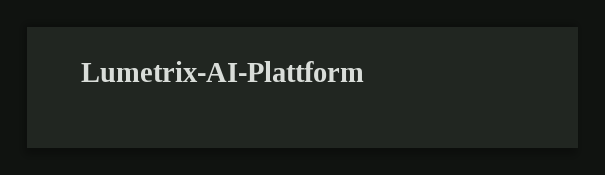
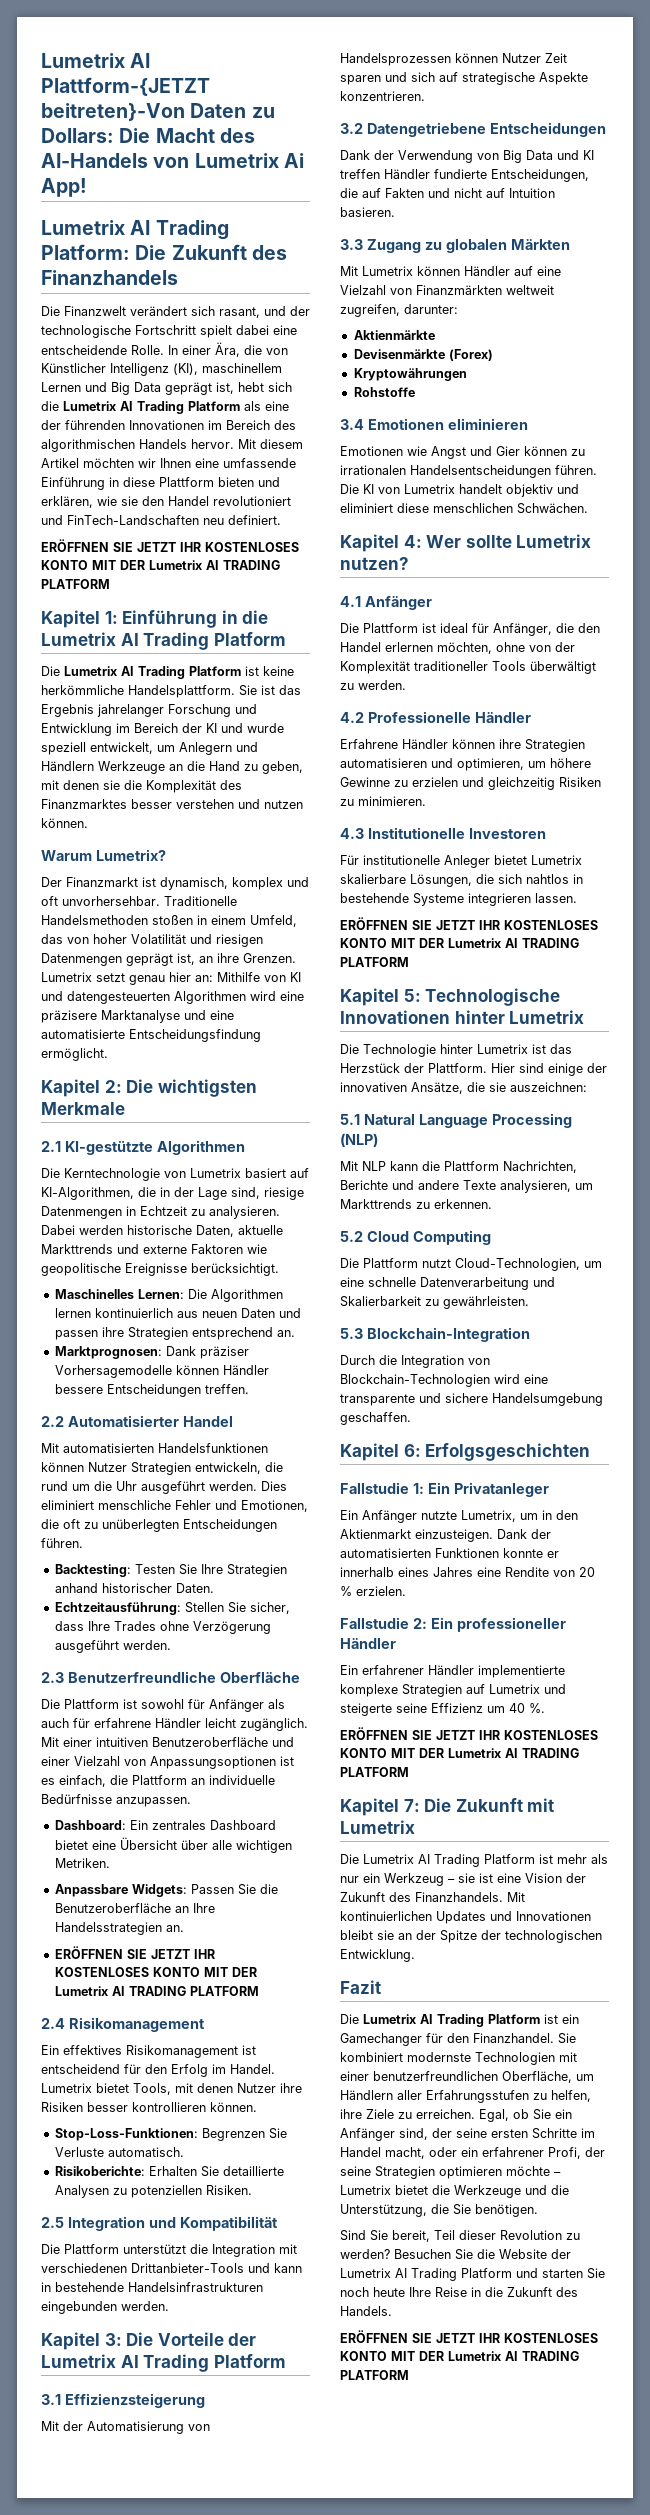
[81,61,364,82] Lumetrix-AI-Plattform -> [41,53,151,68] [41,77,210,96] [41,103,275,121] [41,128,255,143] [41,153,304,168] [41,178,87,197] [41,220,229,240] [41,244,287,260] [41,270,178,285] [41,306,310,318] [41,325,297,338] [41,342,288,357] [41,363,282,376] [41,382,292,395] [41,401,289,414] [41,420,296,430] [41,439,303,452] [41,458,296,468] [41,477,280,490] [41,496,291,508] [41,515,281,525] [41,539,299,552] [41,560,280,570] [41,579,110,589] [41,610,269,628] [41,632,286,650] [41,666,294,679] [41,685,301,698] [41,704,257,717] [41,723,284,736] [41,742,258,755] [41,761,303,774] [41,780,242,793] [41,799,303,809] [41,818,88,828] [41,849,166,861] [41,877,309,890] [41,896,237,906] [41,915,297,927] [41,934,263,947] [41,953,296,966] [41,972,301,985] [41,991,304,1004] [41,1010,234,1023] [41,1029,261,1042] [41,1048,108,1061] [41,1079,257,1097] [41,1102,125,1115] [41,1140,245,1155] [41,1168,309,1181] [41,1187,304,1200] [41,1206,280,1219] [41,1225,283,1237] [41,1244,267,1254] [41,1263,279,1276] [54,1289,283,1302] [54,1308,301,1318] [54,1327,295,1340] [54,1346,249,1359] [54,1365,269,1378] [54,1384,249,1397] [41,1415,233,1427] [41,1443,268,1453] [41,1462,283,1475] [41,1481,287,1494] [41,1500,308,1512] [41,1519,277,1532] [41,1538,83,1548] [54,1564,287,1577] [54,1583,214,1593] [54,1602,290,1615] [54,1621,271,1634] [54,1640,171,1653] [41,1671,300,1683] [41,1699,285,1712] [41,1718,308,1731] [41,1737,294,1747] [41,1756,294,1769] [41,1775,275,1787] [41,1794,191,1807] [54,1820,276,1830] [54,1837,292,1853] [54,1858,110,1868] [54,1884,278,1897] [54,1903,215,1913] [54,1922,184,1935] [54,1946,215,1959] [54,1967,257,1977] [54,1986,259,1996] [41,2017,205,2032] [41,2045,256,2058] [41,2064,275,2077] [41,2083,302,2095] [41,2102,257,2112] [54,2128,287,2141] [54,2147,184,2157] [54,2166,284,2177] [54,2185,252,2198] [41,2216,278,2231] [41,2244,297,2257] [41,2263,302,2273] [41,2282,263,2292] [41,2301,169,2314] [41,2332,257,2350] [41,2354,286,2372] [41,2393,205,2408] [41,2421,210,2434] [340,53,567,66] [340,72,588,85] [340,91,425,101] [340,122,606,137] [340,150,594,163] [340,169,589,182] [340,188,555,198] [340,207,395,217] [340,238,570,253] [340,266,561,276] [340,285,554,295] [340,304,458,317] [353,330,435,340] [353,349,493,361] [353,368,467,381] [353,387,415,397] [340,418,528,430] [340,446,585,459] [340,465,597,478] [340,484,579,497] [340,503,588,514] [340,534,592,552] [340,557,409,570] [340,595,432,610] [340,623,600,636] [340,642,575,654] [340,661,596,674] [340,680,406,690] [340,711,531,723] [340,739,585,752] [340,758,591,771] [340,777,601,790] [340,796,426,806] [340,827,546,839] [340,855,582,868] [340,874,583,887] [340,893,577,906] [340,917,598,930] [340,938,579,948] [340,957,409,967] [340,988,561,1006] [340,1010,585,1024] [340,1044,572,1057] [340,1063,607,1076] [340,1082,587,1094] [340,1113,572,1128] [340,1133,378,1147] [340,1161,577,1173] [340,1180,593,1193] [340,1199,492,1209] [340,1230,491,1245] [340,1258,602,1271] [340,1277,555,1290] [340,1296,529,1309] [340,1327,530,1342] [340,1355,490,1368] [340,1374,548,1387] [340,1393,603,1406] [340,1412,411,1425] [340,1443,591,1461] [340,1482,549,1497] [340,1510,578,1523] [340,1529,551,1542] [340,1548,559,1558] [340,1567,595,1577] [340,1586,406,1596] [340,1617,566,1632] [340,1637,396,1649] [340,1665,565,1678] [340,1684,566,1697] [340,1703,545,1716] [340,1727,598,1740] [340,1748,579,1758] [340,1767,409,1777] [340,1798,555,1816] [340,1820,415,1834] [340,1854,608,1867] [340,1873,586,1886] [340,1892,525,1902] [340,1911,591,1924] [340,1930,602,1943] [340,1949,415,1962] [340,1980,381,1994] [340,2014,579,2027] [340,2033,576,2046] [340,2052,577,2065] [340,2071,594,2083] [340,2090,591,2103] [340,2109,572,2122] [340,2128,595,2141] [340,2147,605,2159] [340,2166,561,2179] [340,2185,569,2198] [340,2204,538,2217] [340,2230,580,2242] [340,2249,571,2260] [340,2268,605,2281] [340,2287,578,2297] [340,2306,392,2316] [340,2330,598,2343] [340,2351,579,2361] [340,2370,409,2380] Lumetrix AI Plattform-{JETZT beitreten}-Von Daten zu Dollars: Die Macht des AI-Handels von Lumetrix Ai App! // Lumetrix AI Trading Platform: Die Zukunft des Finanzhandels // Die Finanzwelt verändert sich rasant, und der technologische Fortschritt spielt dabei eine entscheidende Rolle. In einer Ära, die von Künstlicher Intelligenz (KI), maschinellem Lernen und Big Data geprägt ist, hebt sich die Lumetrix AI Trading Platform als eine der führenden Innovationen im Bereich des algorithmischen Handels hervor. Mit diesem Artikel möchten wir Ihnen eine umfassende Einführung in diese Plattform bieten und erklären, wie sie den Handel revolutioniert und FinTech-Landschaften neu definiert. // ERÖFFNEN SIE JETZT IHR KOSTENLOSES KONTO MIT DER Lumetrix AI TRADING PLATFORM // Kapitel 1: Einführung in die Lumetrix AI Trading Platform // Die Lumetrix AI Trading Platform ist keine herkömmliche Handelsplattform. Sie ist das Ergebnis jahrelanger Forschung und Entwicklung im Bereich der KI und wurde speziell entwickelt, um Anlegern und Händlern Werkzeuge an die Hand zu geben, mit denen sie die Komplexität des Finanzmarktes besser verstehen und nutzen können. // Warum Lumetrix? // Der Finanzmarkt ist dynamisch, komplex und oft unvorhersehbar. Traditionelle Handelsmethoden stoßen in einem Umfeld, das von hoher Volatilität und riesigen Datenmengen geprägt ist, an ihre Grenzen. Lumetrix setzt genau hier an: Mithilfe von KI und datengesteuerten Algorithmen wird eine präzisere Marktanalyse und eine automatisierte Entscheidungsfindung ermöglicht. // Kapitel 2: Die wichtigsten Merkmale // 2.1 KI-gestützte Algorithmen // Die Kerntechnologie von Lumetrix basiert auf KI-Algorithmen, die in der Lage sind, riesige Datenmengen in Echtzeit zu analysieren. Dabei werden historische Daten, aktuelle Markttrends und externe Faktoren wie geopolitische Ereignisse berücksichtigt. // Maschinelles Lernen: Die Algorithmen lernen kontinuierlich aus neuen Daten und passen ihre Strategien entsprechend an. // Marktprognosen: Dank präziser Vorhersagemodelle können Händler bessere Entscheidungen treffen. // 2.2 Automatisierter Handel // Mit automatisierten Handelsfunktionen können Nutzer Strategien entwickeln, die rund um die Uhr ausgeführt werden. Dies eliminiert menschliche Fehler und Emotionen, die oft zu unüberlegten Entscheidungen führen. // Backtesting: Testen Sie Ihre Strategien anhand historischer Daten. // Echtzeitausführung: Stellen Sie sicher, dass Ihre Trades ohne Verzögerung ausgeführt werden. // 2.3 Benutzerfreundliche Oberfläche // Die Plattform ist sowohl für Anfänger als auch für erfahrene Händler leicht zugänglich. Mit einer intuitiven Benutzeroberfläche und einer Vielzahl von Anpassungsoptionen ist es einfach, die Plattform an individuelle Bedürfnisse anzupassen. // Dashboard: Ein zentrales Dashboard bietet eine Übersicht über alle wichtigen Metriken. // Anpassbare Widgets: Passen Sie die Benutzeroberfläche an Ihre Handelsstrategien an. // ERÖFFNEN SIE JETZT IHR KOSTENLOSES KONTO MIT DER Lumetrix AI TRADING PLATFORM // 2.4 Risikomanagement // Ein effektives Risikomanagement ist entscheidend für den Erfolg im Handel. Lumetrix bietet Tools, mit denen Nutzer ihre Risiken besser kontrollieren können. // Stop-Loss-Funktionen: Begrenzen Sie Verluste automatisch. // Risikoberichte: Erhalten Sie detaillierte Analysen zu potenziellen Risiken. // 2.5 Integration und Kompatibilität // Die Plattform unterstützt die Integration mit verschiedenen Drittanbieter-Tools und kann in bestehende Handelsinfrastrukturen eingebunden werden. // Kapitel 3: Die Vorteile der Lumetrix AI Trading Platform // 3.1 Effizienzsteigerung // Mit der Automatisierung von Handelsprozessen können Nutzer Zeit sparen und sich auf strategische Aspekte konzentrieren. // 3.2 Datengetriebene Entscheidungen // Dank der Verwendung von Big Data und KI treffen Händler fundierte Entscheidungen, die auf Fakten und nicht auf Intuition basieren. // 3.3 Zugang zu globalen Märkten // Mit Lumetrix können Händler auf eine Vielzahl von Finanzmärkten weltweit zugreifen, darunter: // Aktienmärkte // Devisenmärkte (Forex) // Kryptowährungen // Rohstoffe // 3.4 Emotionen eliminieren // Emotionen wie Angst und Gier können zu irrationalen Handelsentscheidungen führen. Die KI von Lumetrix handelt objektiv und eliminiert diese menschlichen Schwächen. // Kapitel 4: Wer sollte Lumetrix nutzen? // 4.1 Anfänger // Die Plattform ist ideal für Anfänger, die den Handel erlernen möchten, ohne von der Komplexität traditioneller Tools überwältigt zu werden. // 4.2 Professionelle Händler // Erfahrene Händler können ihre Strategien automatisieren und optimieren, um höhere Gewinne zu erzielen und gleichzeitig Risiken zu minimieren. // 4.3 Institutionelle Investoren // Für institutionelle Anleger bietet Lumetrix skalierbare Lösungen, die sich nahtlos in bestehende Systeme integrieren lassen. // ERÖFFNEN SIE JETZT IHR KOSTENLOSES KONTO MIT DER Lumetrix AI TRADING PLATFORM // Kapitel 5: Technologische Innovationen hinter Lumetrix // Die Technologie hinter Lumetrix ist das Herzstück der Plattform. Hier sind einige der innovativen Ansätze, die sie auszeichnen: // 5.1 Natural Language Processing (NLP) // Mit NLP kann die Plattform Nachrichten, Berichte und andere Texte analysieren, um Markttrends zu erkennen. // 5.2 Cloud Computing // Die Plattform nutzt Cloud-Technologien, um eine schnelle Datenverarbeitung und Skalierbarkeit zu gewährleisten. // 5.3 Blockchain-Integration // Durch die Integration von Blockchain-Technologien wird eine transparente und sichere Handelsumgebung geschaffen. // Kapitel 6: Erfolgsgeschichten // Fallstudie 1: Ein Privatanleger // Ein Anfänger nutzte Lumetrix, um in den Aktienmarkt einzusteigen. Dank der automatisierten Funktionen konnte er innerhalb eines Jahres eine Rendite von 20 % erzielen. // Fallstudie 2: Ein professioneller Händler // Ein erfahrener Händler implementierte komplexe Strategien auf Lumetrix und steigerte seine Effizienz um 40 %. // ERÖFFNEN SIE JETZT IHR KOSTENLOSES KONTO MIT DER Lumetrix AI TRADING PLATFORM // Kapitel 7: Die Zukunft mit Lumetrix // Die Lumetrix AI Trading Platform ist mehr als nur ein Werkzeug – sie ist eine Vision der Zukunft des Finanzhandels. Mit kontinuierlichen Updates und Innovationen bleibt sie an der Spitze der technologischen Entwicklung. // Fazit // Die Lumetrix AI Trading Platform ist ein Gamechanger für den Finanzhandel. Sie kombiniert modernste Technologien mit einer benutzerfreundlichen Oberfläche, um Händlern aller Erfahrungsstufen zu helfen, ihre Ziele zu erreichen. Egal, ob Sie ein Anfänger sind, der seine ersten Schritte im Handel macht, oder ein erfahrener Profi, der seine Strategien optimieren möchte – Lumetrix bietet die Werkzeuge und die Unterstützung, die Sie benötigen. // Sind Sie bereit, Teil dieser Revolution zu werden? Besuchen Sie die Website der Lumetrix AI Trading Platform und starten Sie noch heute Ihre Reise in die Zukunft des Handels. // ERÖFFNEN SIE JETZT IHR KOSTENLOSES KONTO MIT DER Lumetrix AI TRADING PLATFORM

